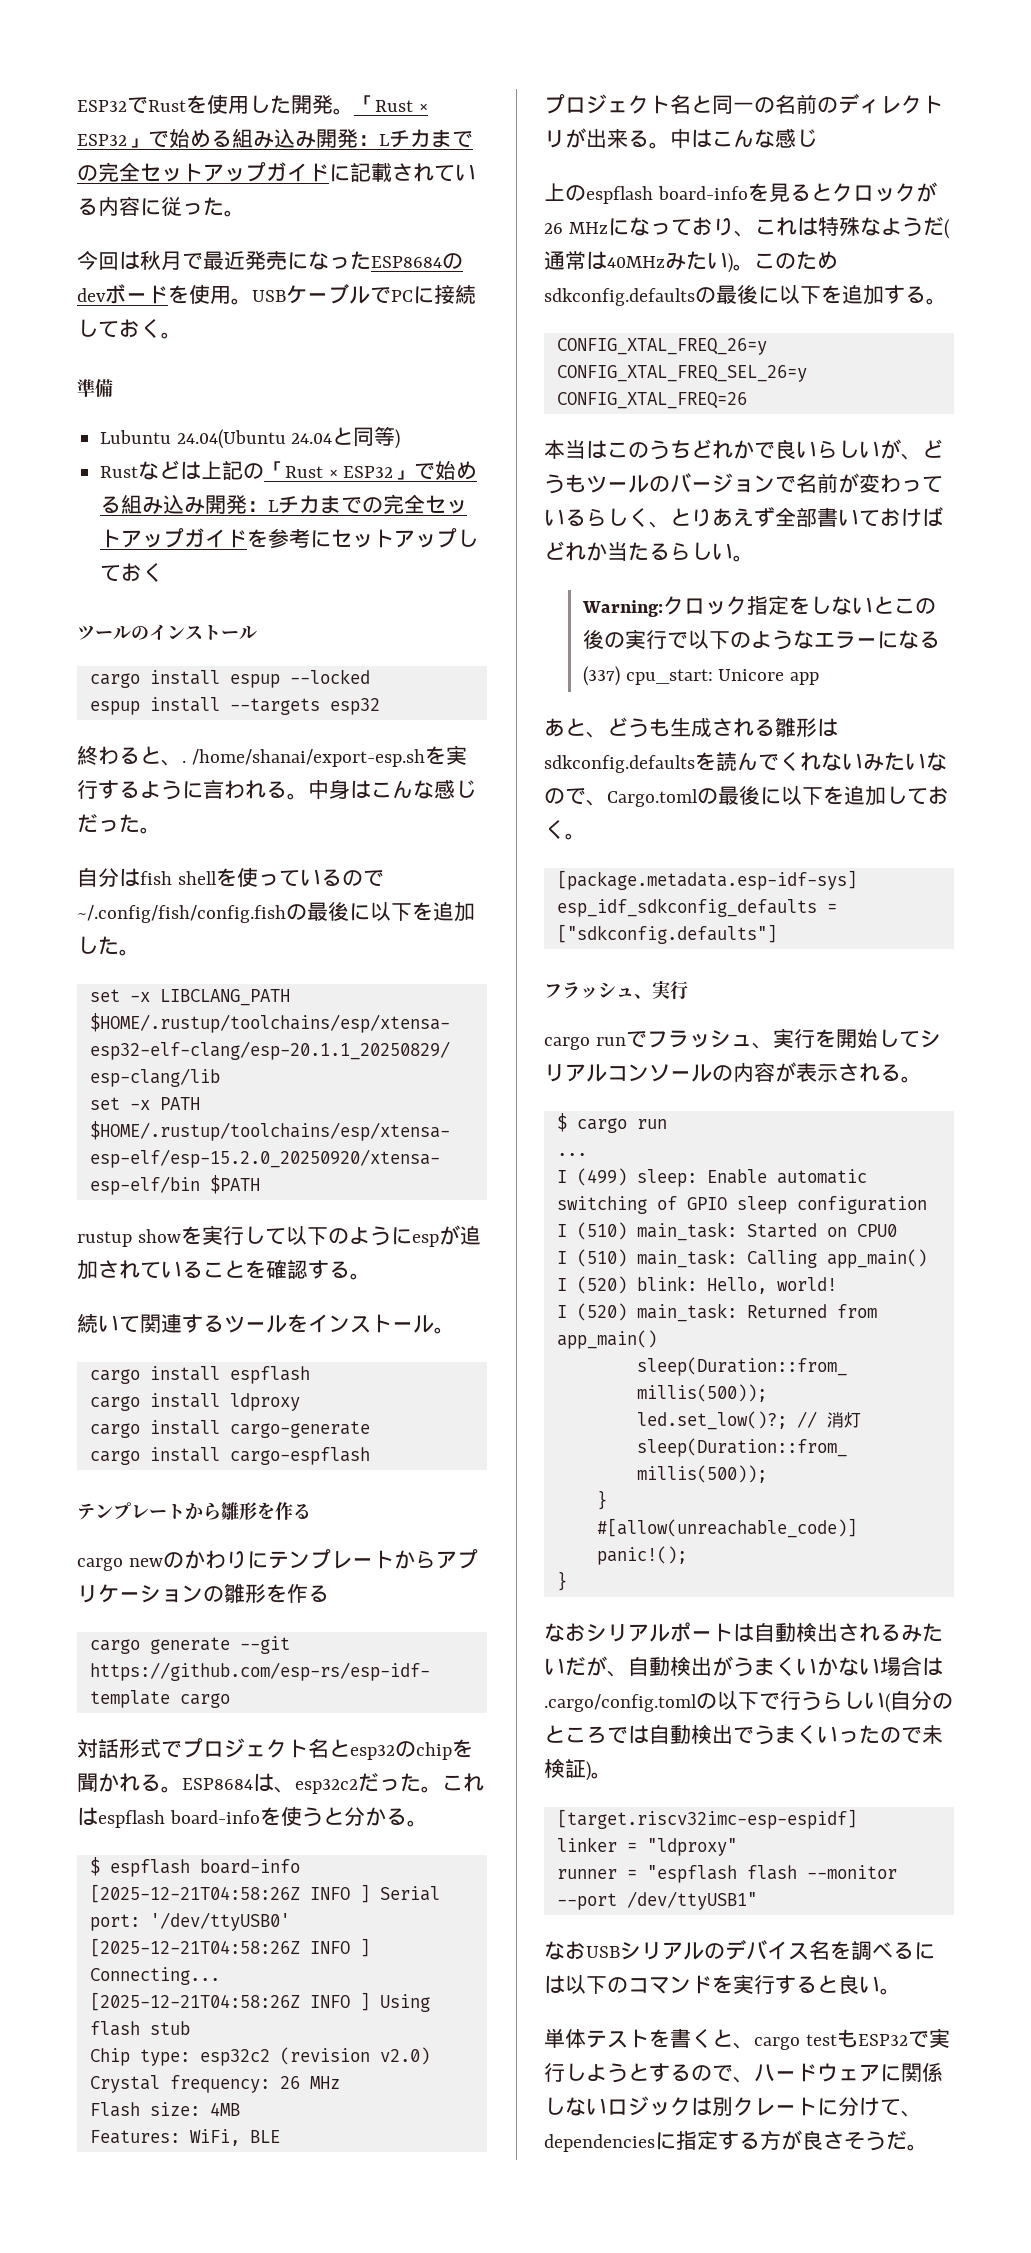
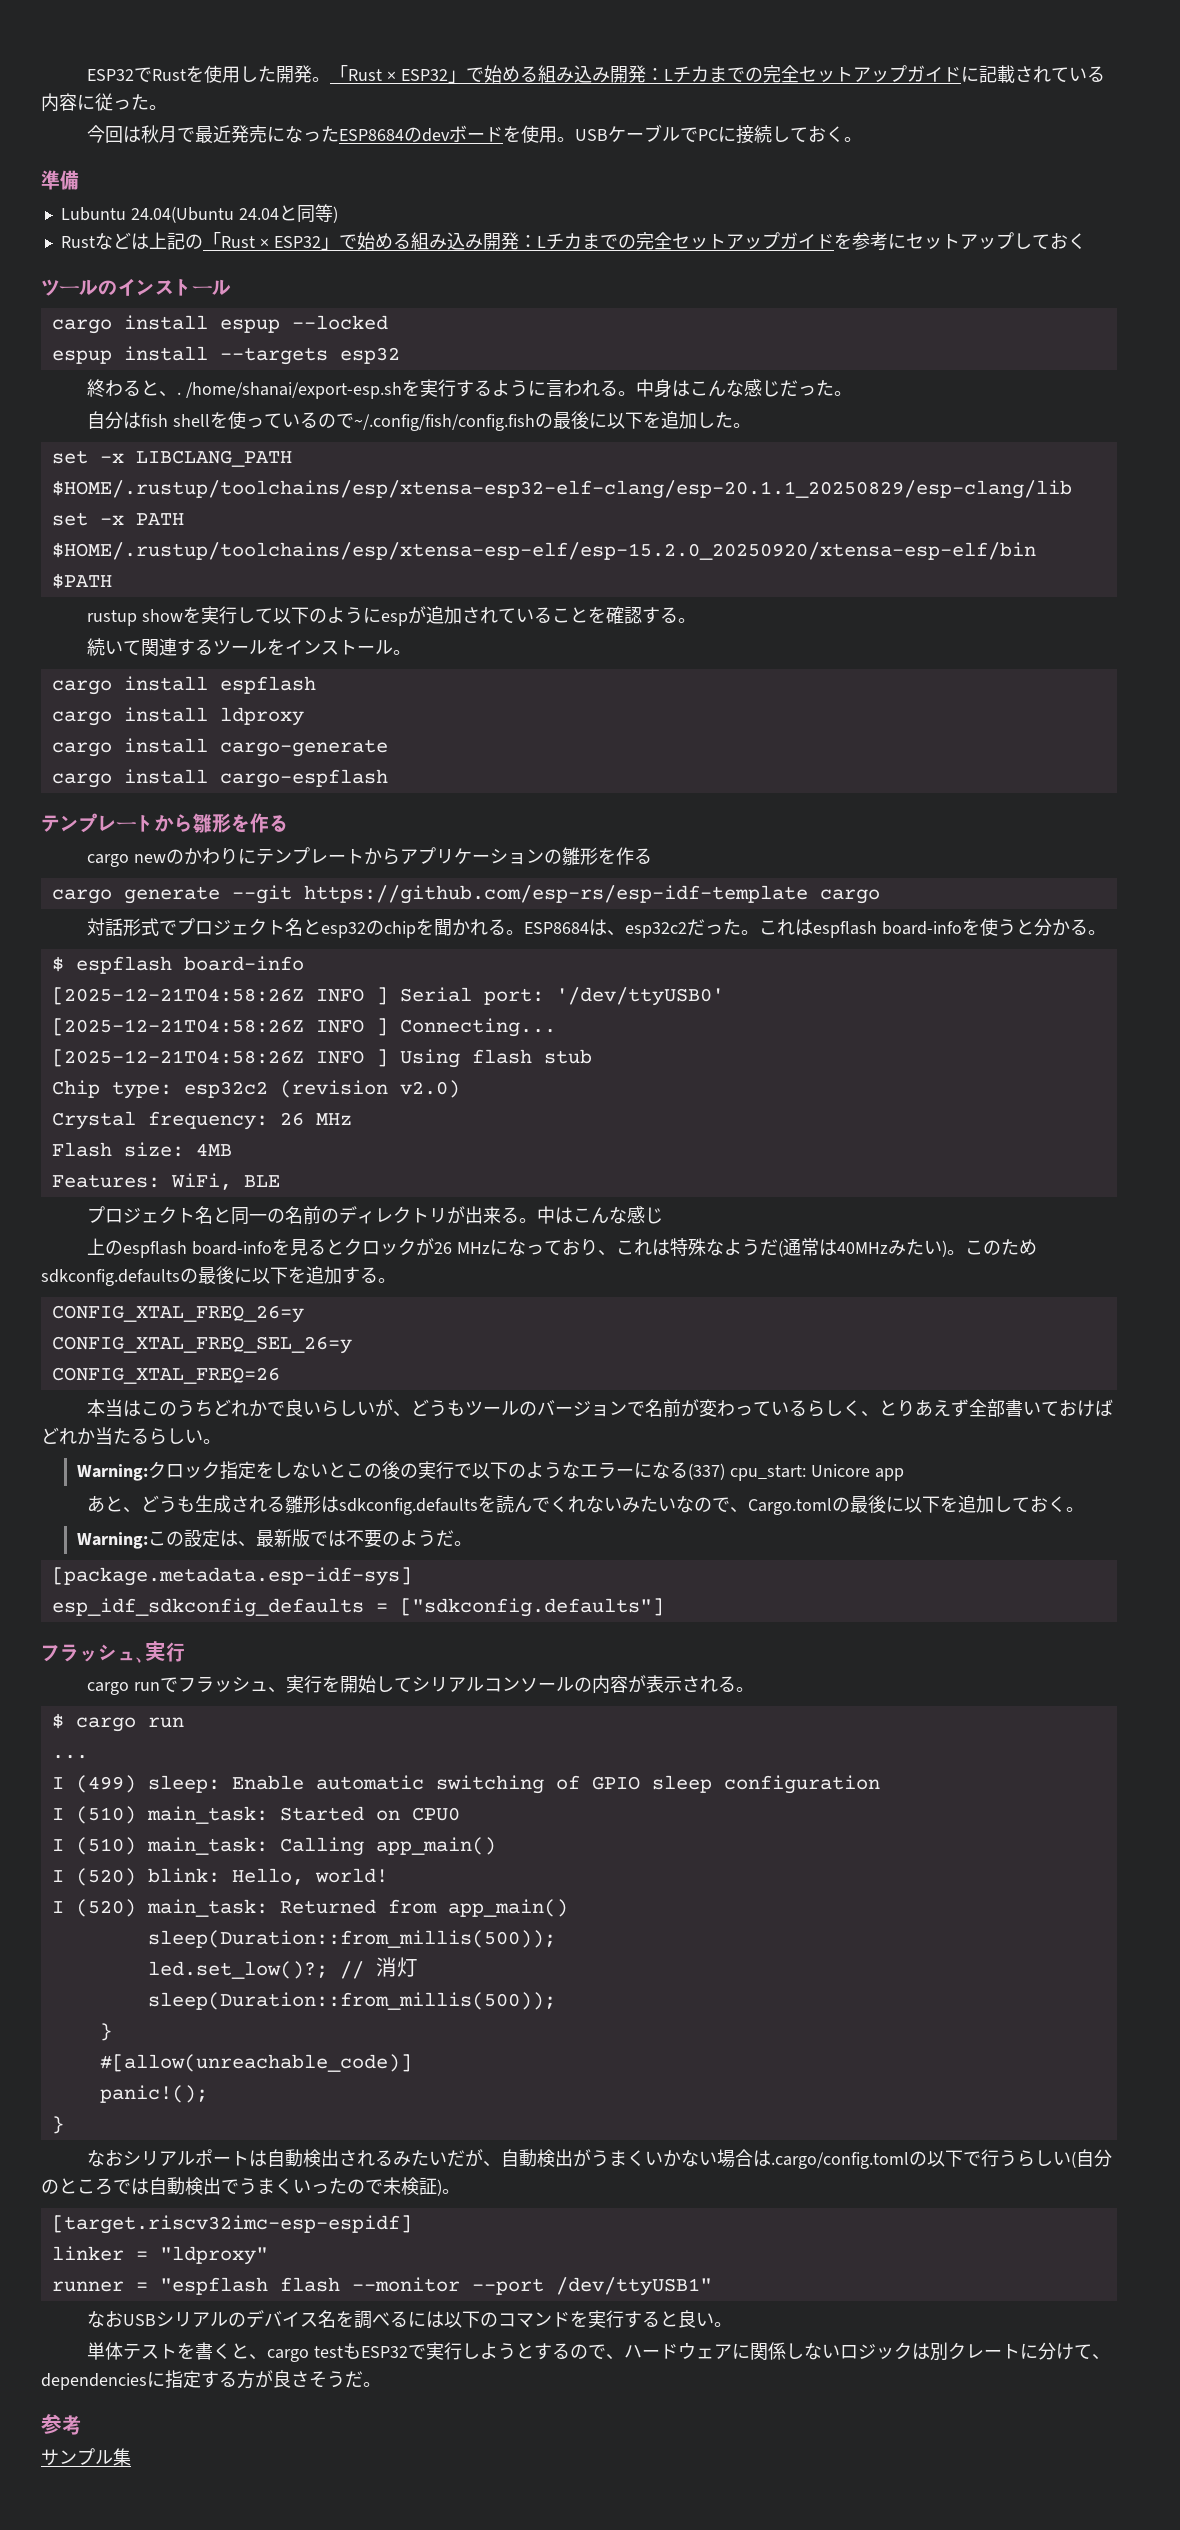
(586, 836) none -> [76,1529,472,1549] // Warning:この設定は、最新版では不要のようだ。
(928, 2147) none -> [41,2414,81,2435] [41,2448,131,2466] // 参考 // サンプル集

